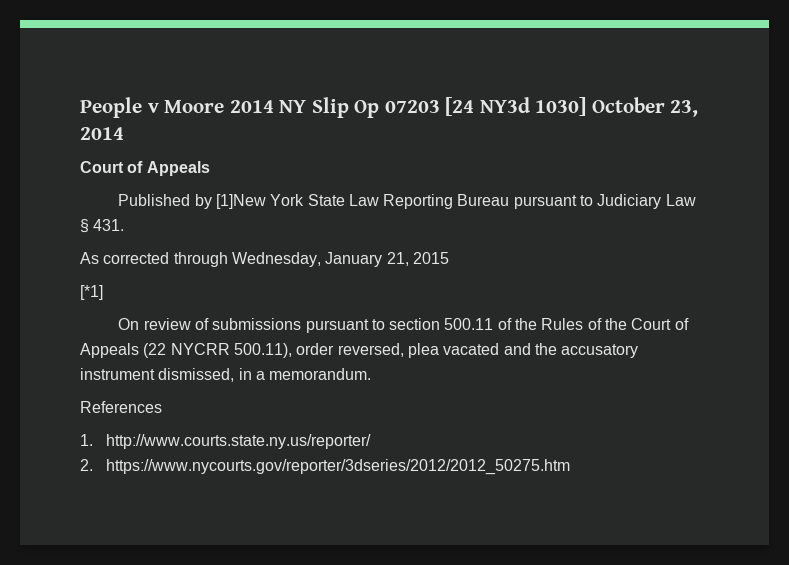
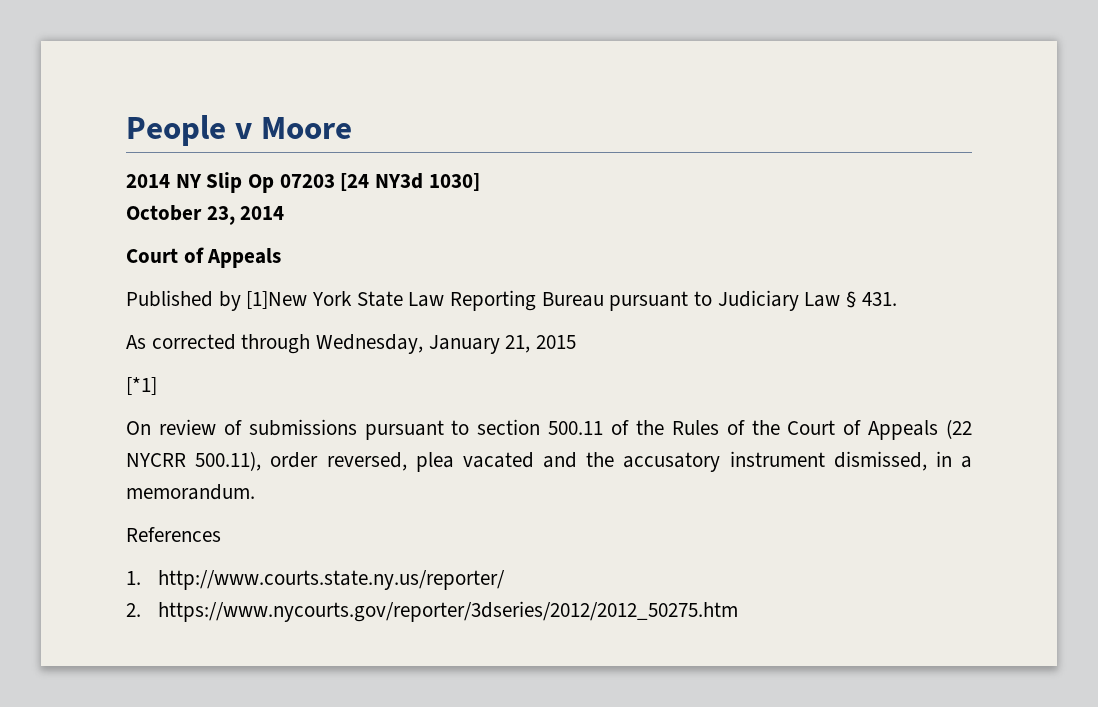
(225, 106) none -> (352, 128) //
(587, 106) none -> (480, 182) //

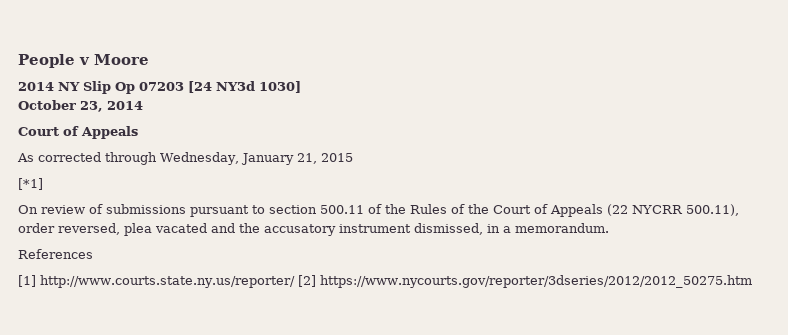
[126,290,897,311] // Published by [1]New York State Law Reporting Bureau pursuant to Judiciary Law § 431. -> (138, 132) none
[126,571,141,585] 1. -> [18,275,36,287] [1]
[126,603,141,617] // 2. -> [297,275,316,287] [2]

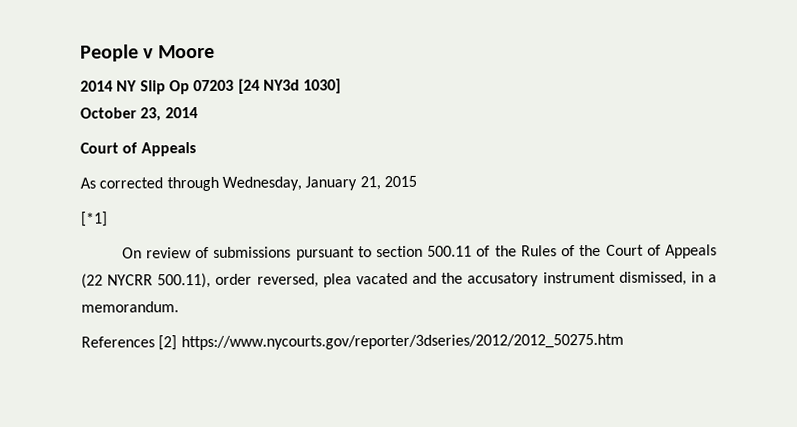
[18,275,295,288] // [1] http://www.courts.state.ny.us/reporter/ -> (155, 342) none

